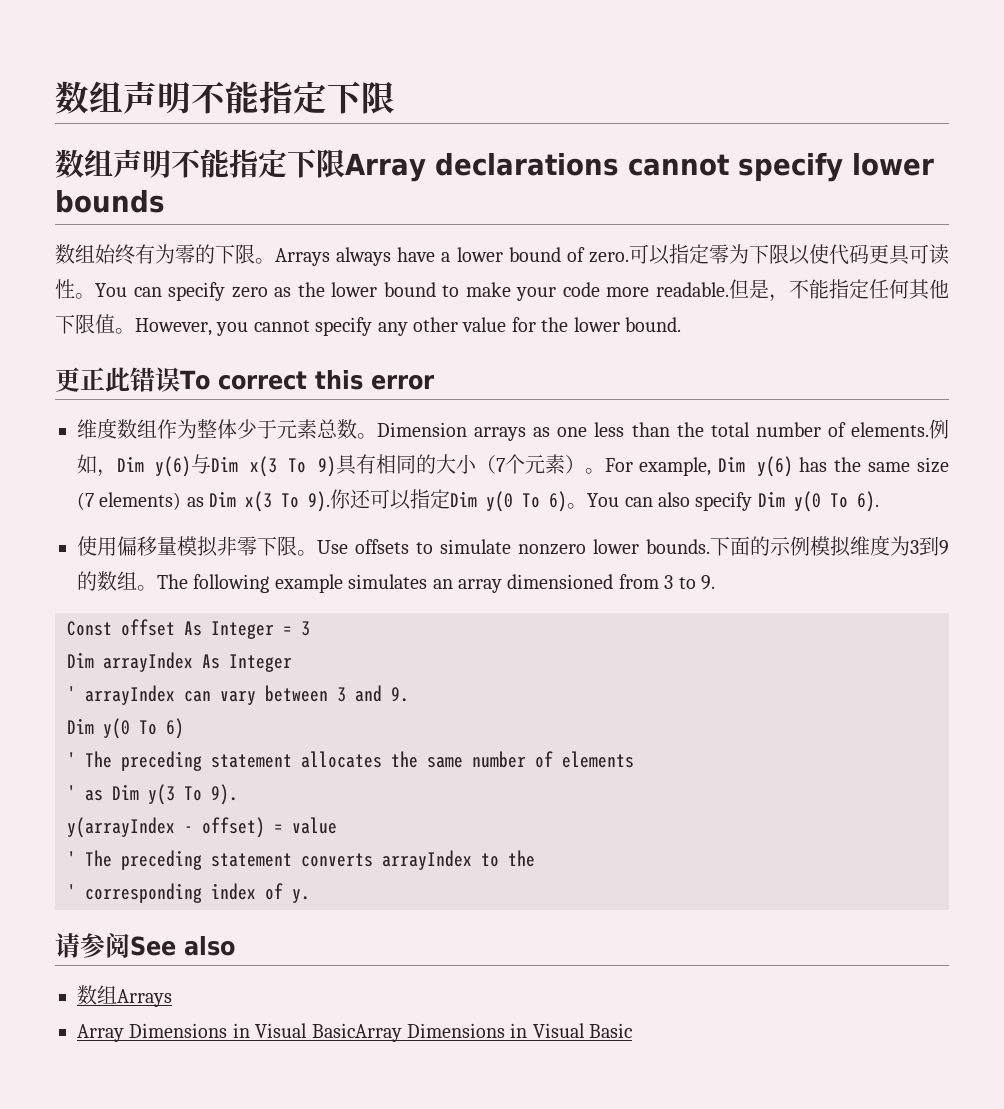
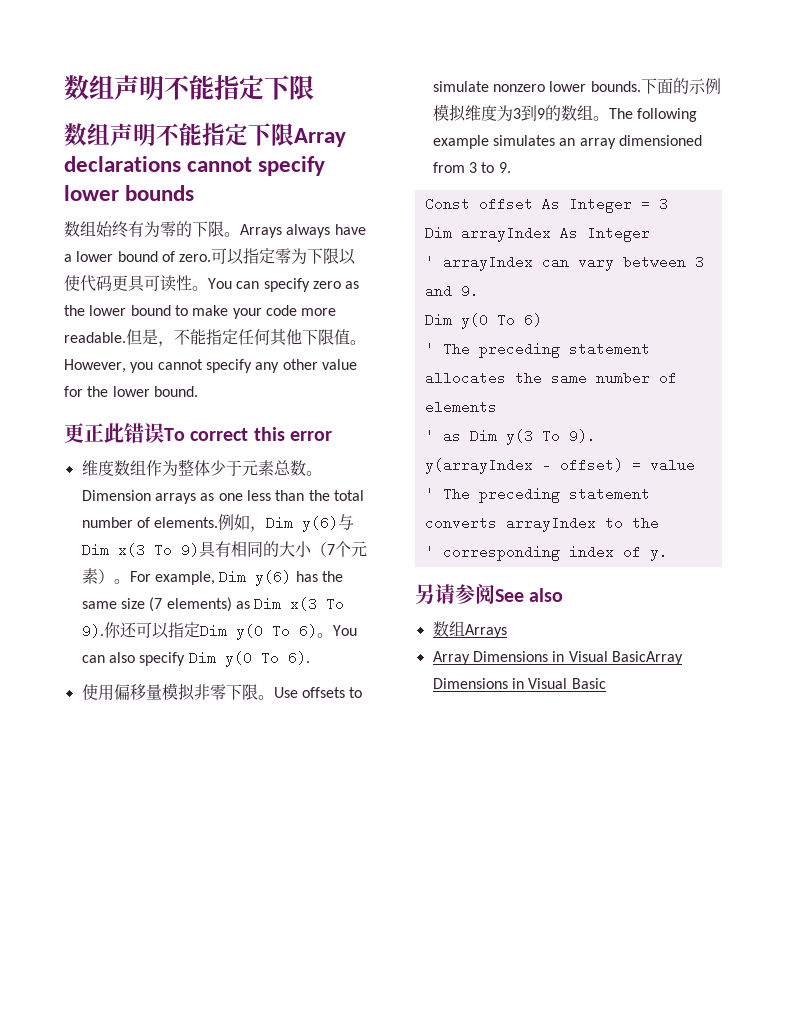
(310, 896) none -> [415,584,435,604] 另

